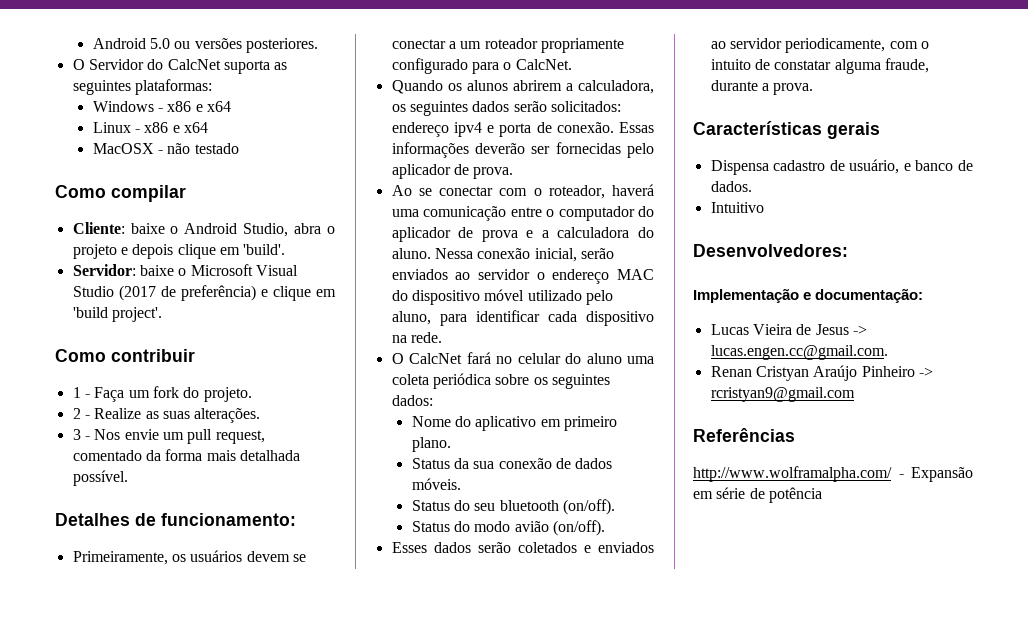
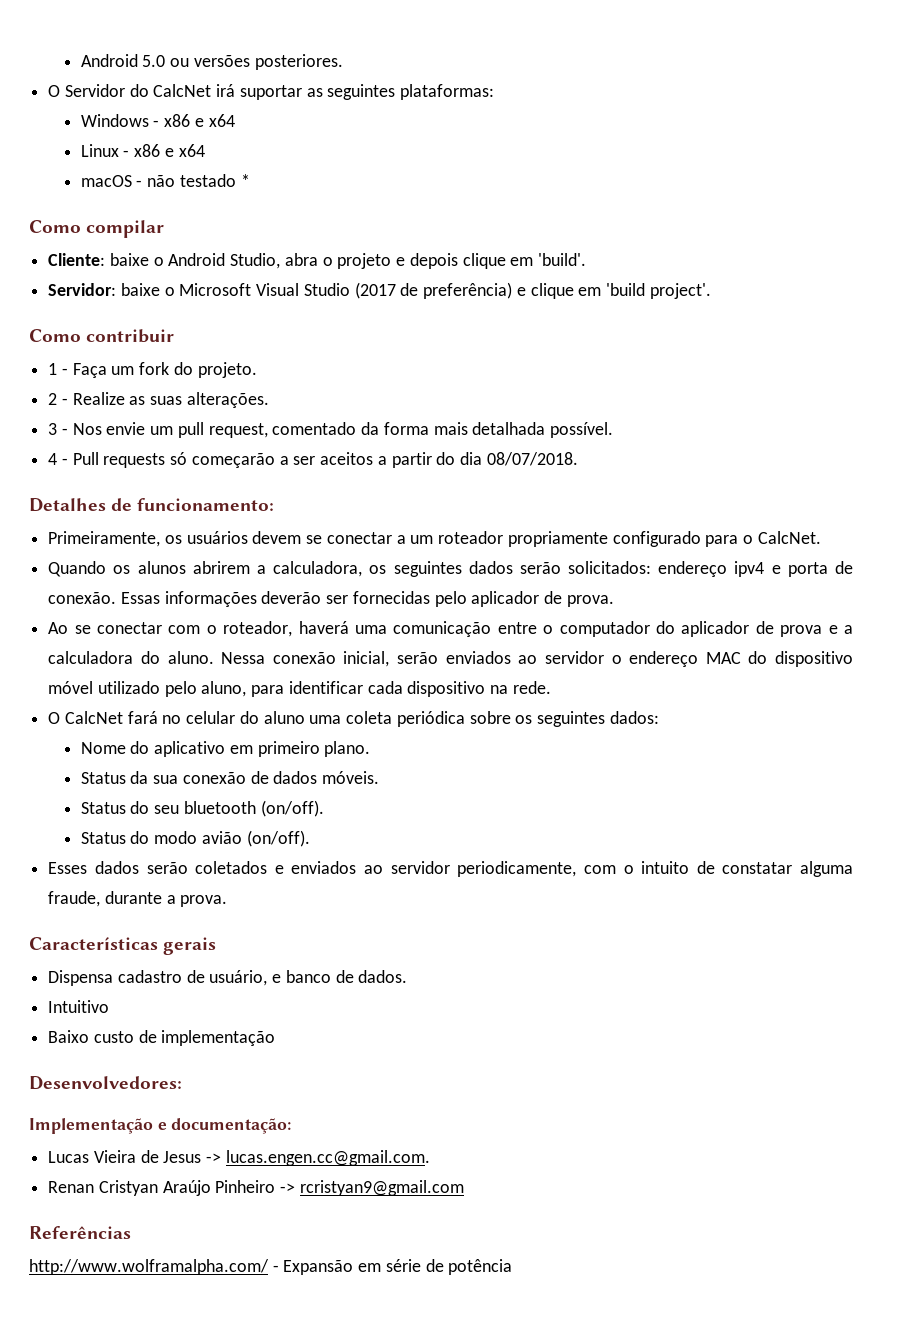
[223,60,270,74] suporta -> [216,84,302,100] irá suportar
[92,143,154,154] MacOSX -> [80,175,132,187] macOS
(239, 148) none -> [240,174,250,187] *
(128, 478) none -> [48,452,578,468] // 4 - Pull requests só começarão a ser aceitos a partir do dia 08/07/2018.
(764, 207) none -> [48,1030,276,1046] // Baixo custo de implementação

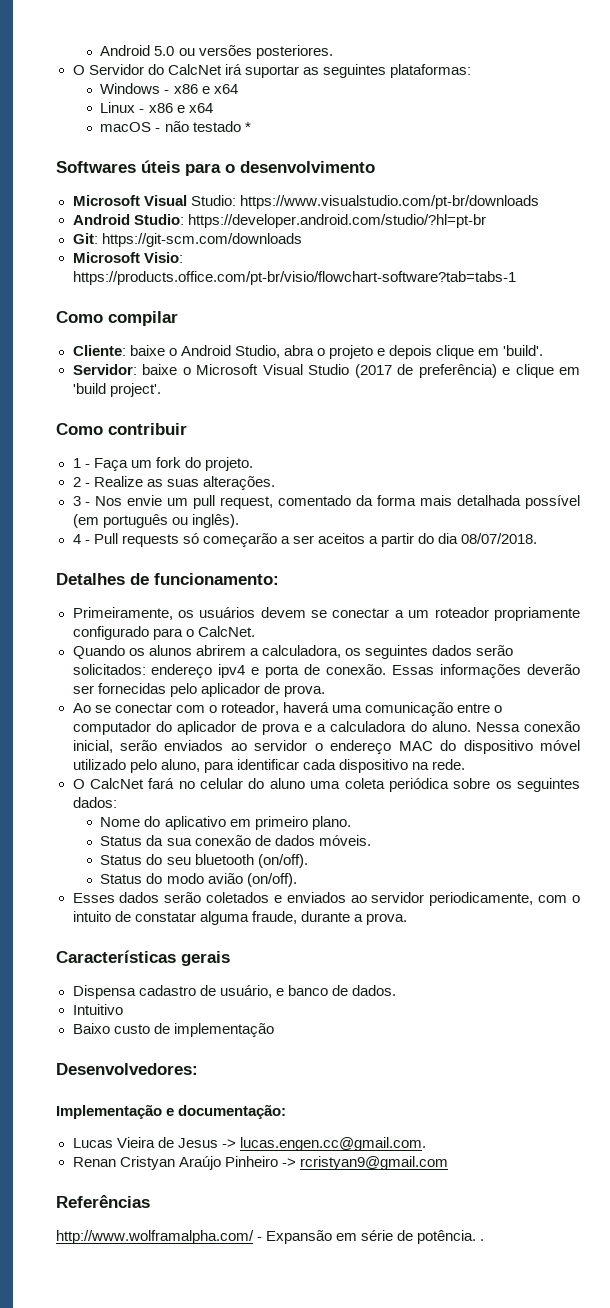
(250, 180) none -> [56,160,375,176] [72,195,539,209] [72,214,486,228] [72,233,302,247] [72,252,183,263] [72,271,516,285] // Softwares úteis para o desenvolvimento // Microsoft Visual Studio: https://www.visualstudio.com/pt-br/downloads // Android Studio: https://developer.android.com/studio/?hl=pt-br // Git: https://git-scm.com/downloads // Microsoft Visio: https://products.office.com/pt-br/visio/flowchart-software?tab=tabs-1
[549,422,613,438] possível. -> [525,495,580,509] [72,514,239,528] possível (em português ou inglês).
[448,1259,513,1275] potência -> [417,1230,485,1244] potência. .

